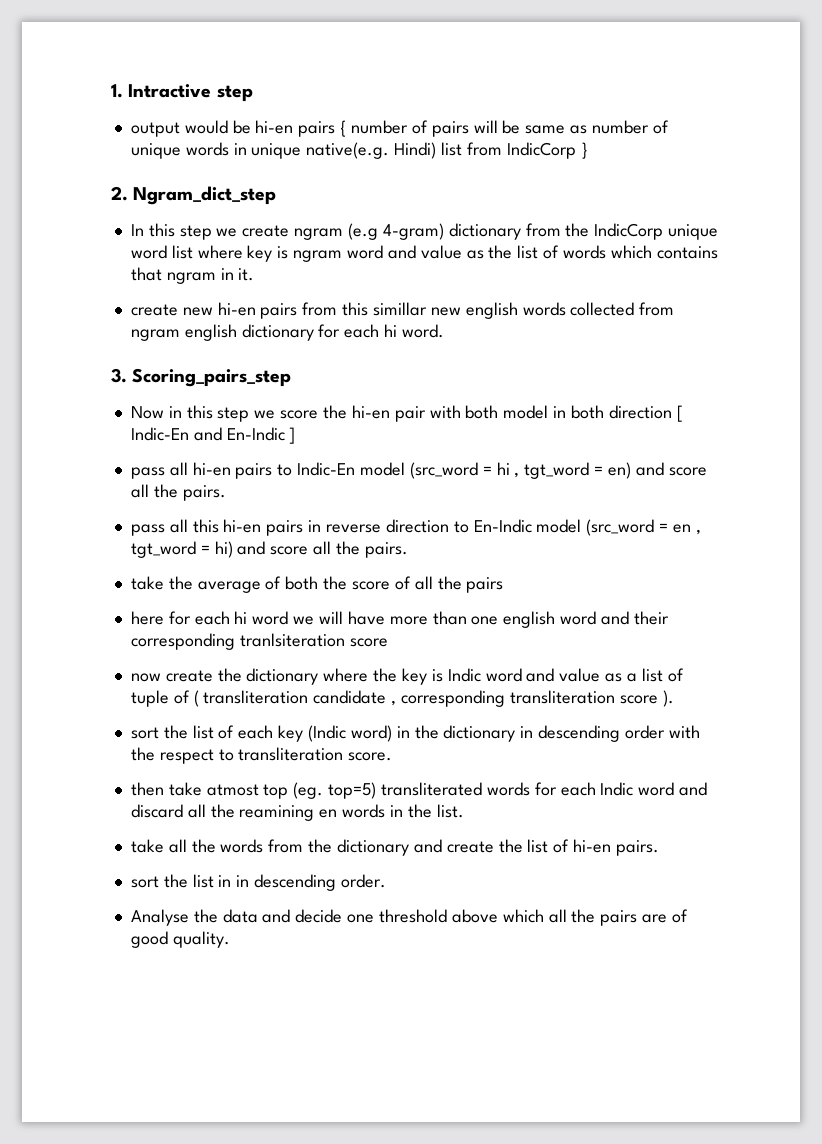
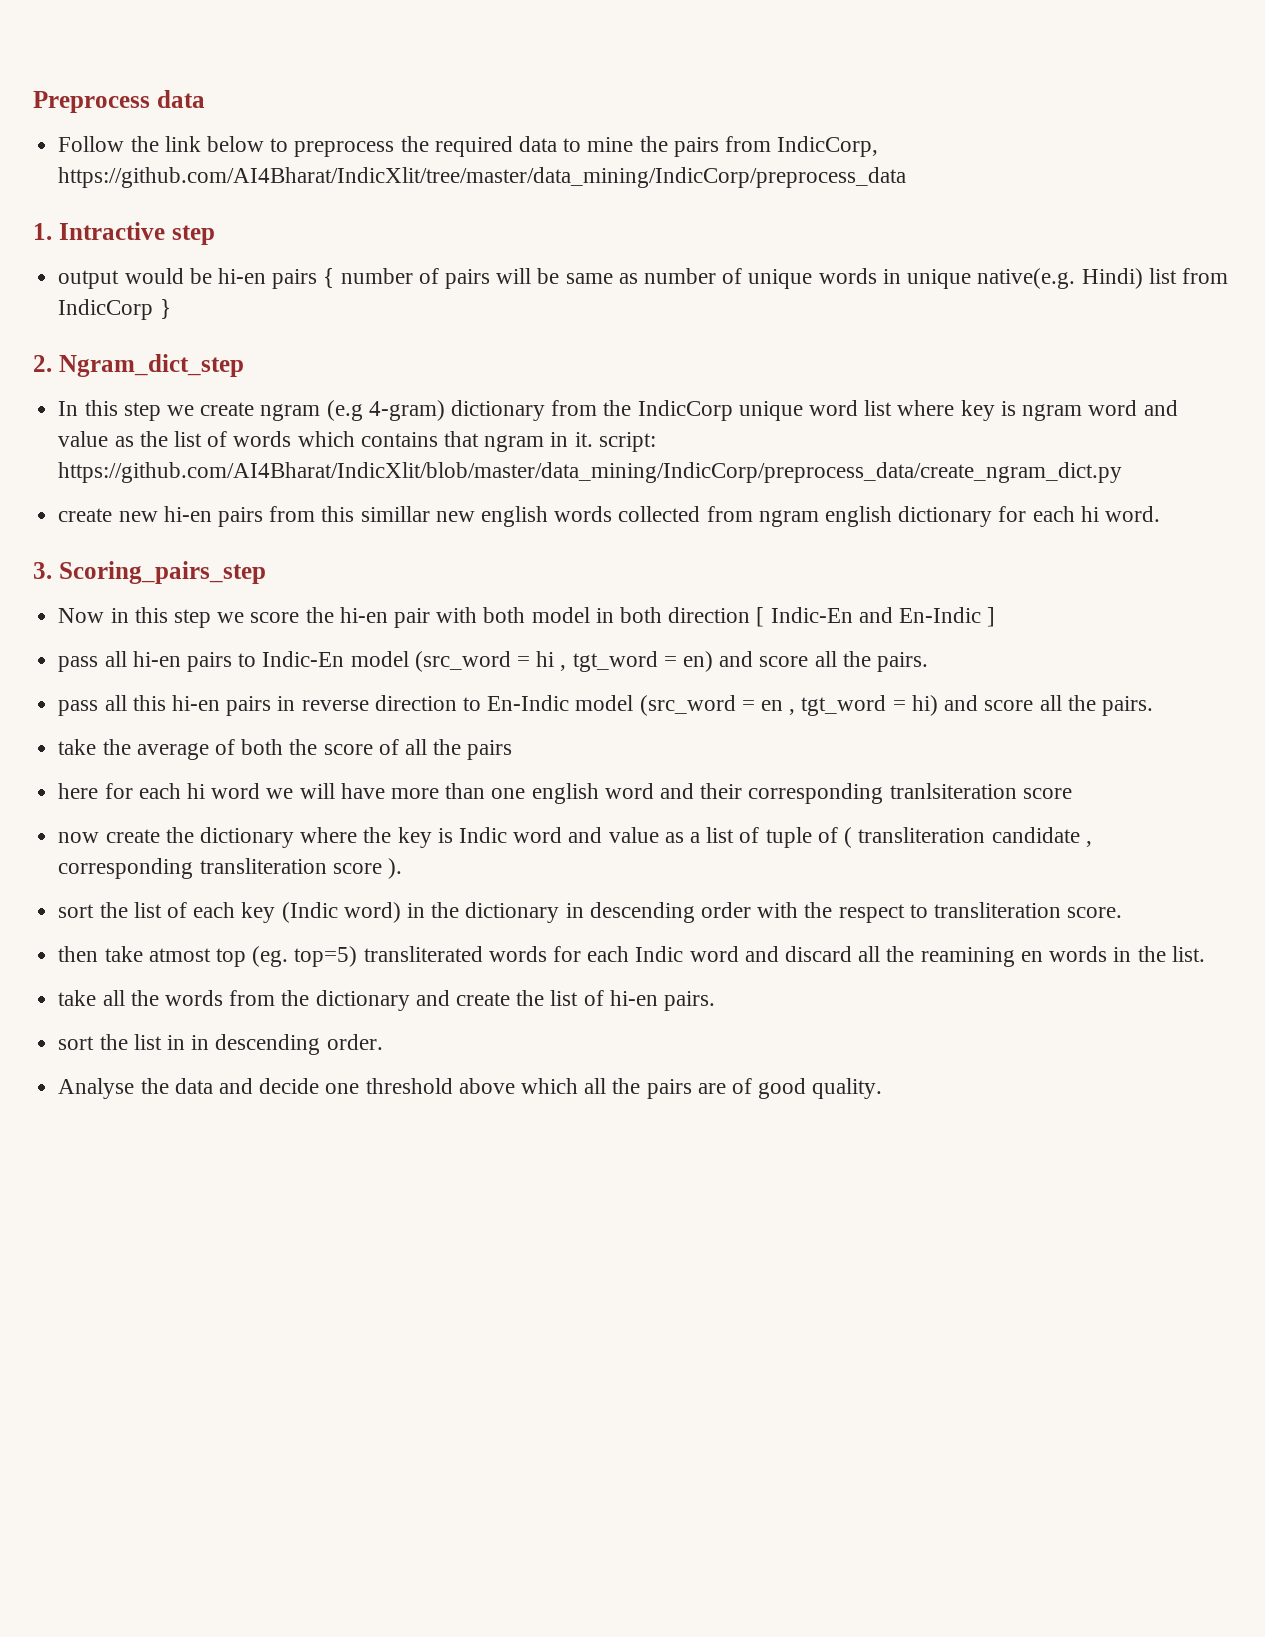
(111, 91) none -> [33,90,205,113] [58,136,879,157] [58,167,907,188] Preprocess data // Follow the link below to preprocess the required data to mine the pairs from IndicCorp, https://github.com/AI4Bharat/IndicXlit/tree/master/data_mining/IndicCorp/preprocess_data //
(255, 274) none -> [598,432,656,452] [58,462,1123,483] script: https://github.com/AI4Bharat/IndicXlit/blob/master/data_mining/IndicCorp/preprocess_data/create_ngram_dict.py

